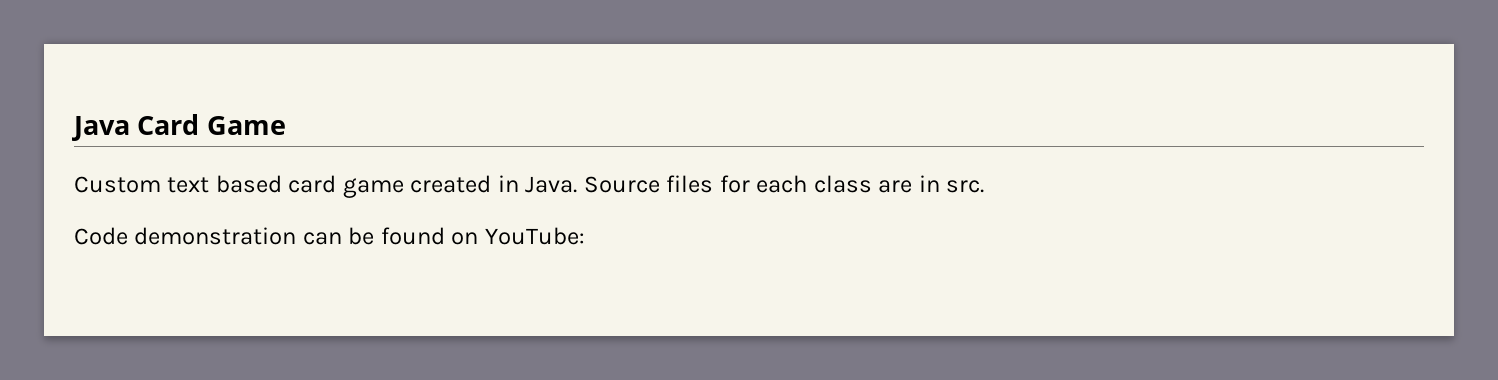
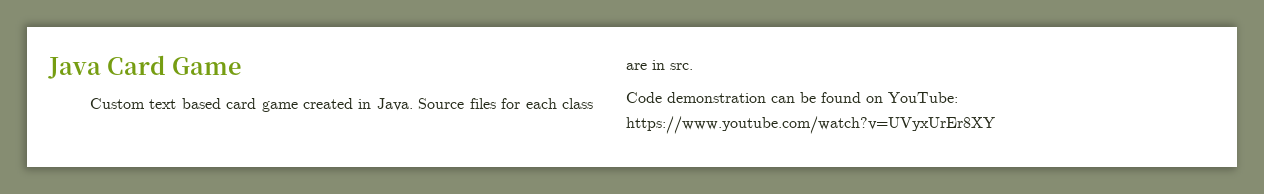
(585, 236) none -> [626,116,995,134] https://www.youtube.com/watch?v=UVyxUrEr8XY

